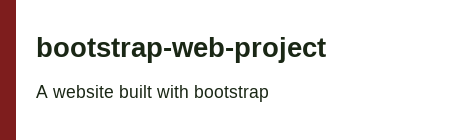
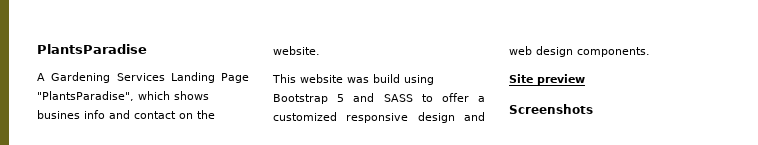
[36,37,326,63] bootstrap-web-project -> [37,44,147,54] PlantsParadise
[52,85,269,102] website built with bootstrap -> [51,72,249,83] [37,91,209,101] [37,110,215,119] [273,46,320,55] [272,74,434,85] [273,93,485,104] [273,112,485,123] [509,46,650,57] [509,74,585,85] [509,104,593,114] Gardening Services Landing Page "PlantsParadise", which shows busines info and contact on the website. // This website was build using Bootstrap 5 and SASS to offer a customized responsive design and web design components. // Site preview // Screenshots

